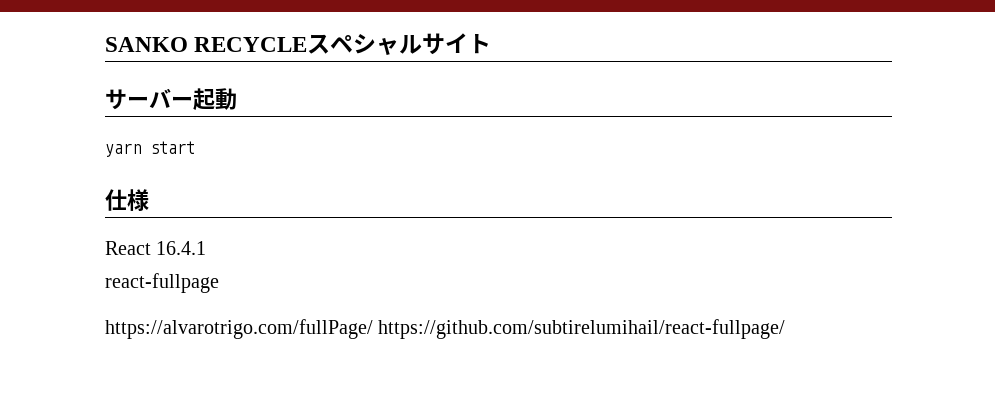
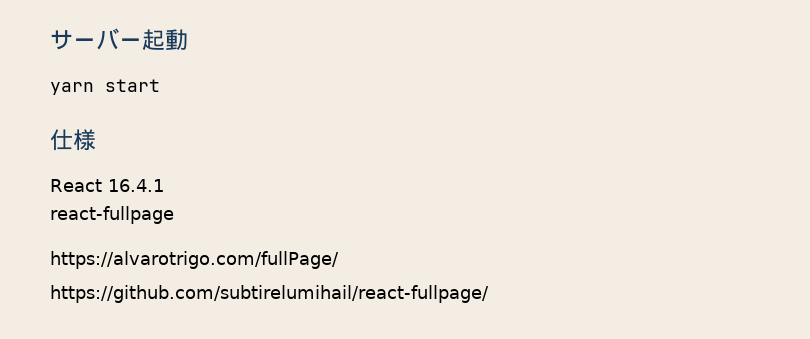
[105,33,492,55] SANKO RECYCLEスペシャルサイト // -> (50, 40) none
(373, 329) none -> (339, 260) //

